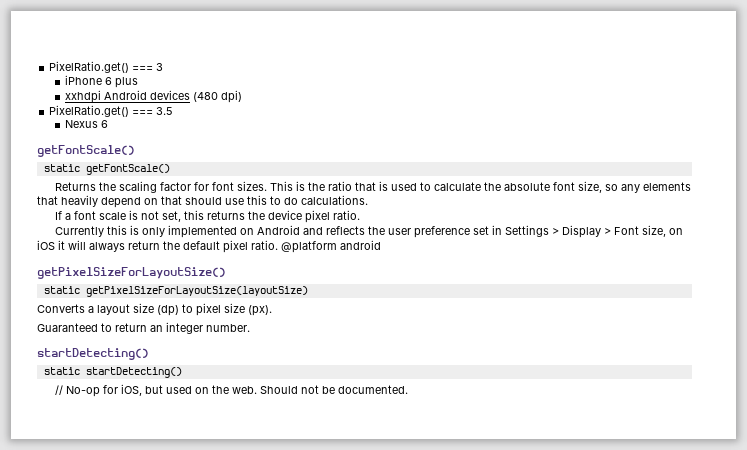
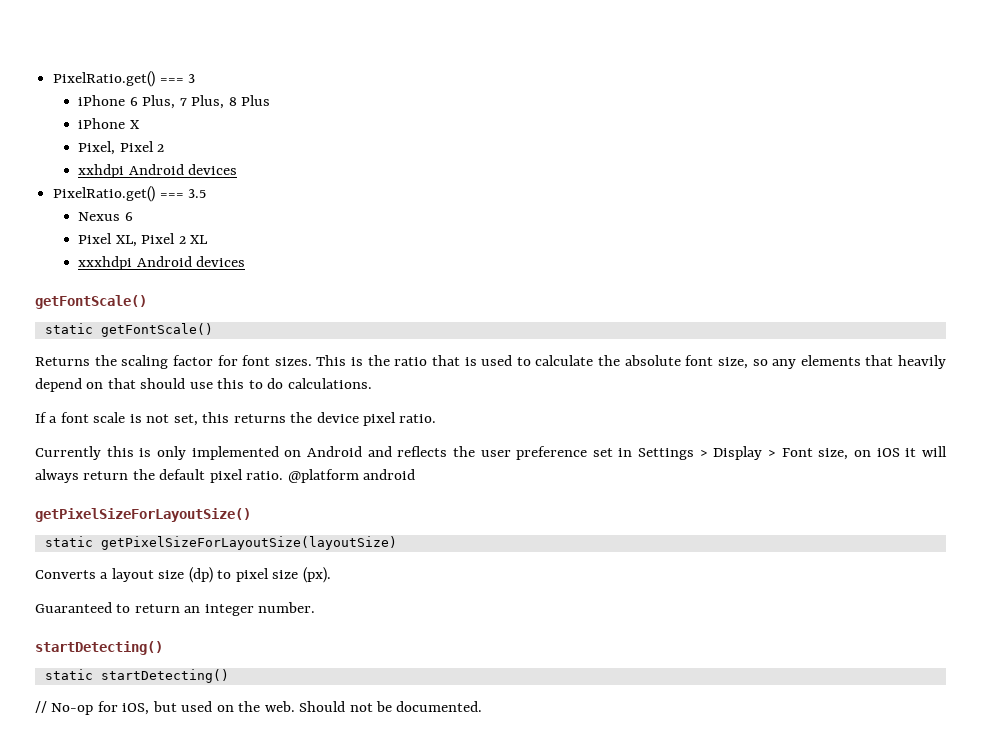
[115,77,139,88] plus -> [142,95,271,109] [78,118,140,129] [78,141,165,155] Plus, 7 Plus, 8 Plus // iPhone X // Pixel, Pixel 2
[193,90,243,103] (480 dpi) -> (238, 169) none
(109, 124) none -> [78,233,209,247] [78,256,246,270] // Pixel XL, Pixel 2 XL // xxxhdpi Android devices

